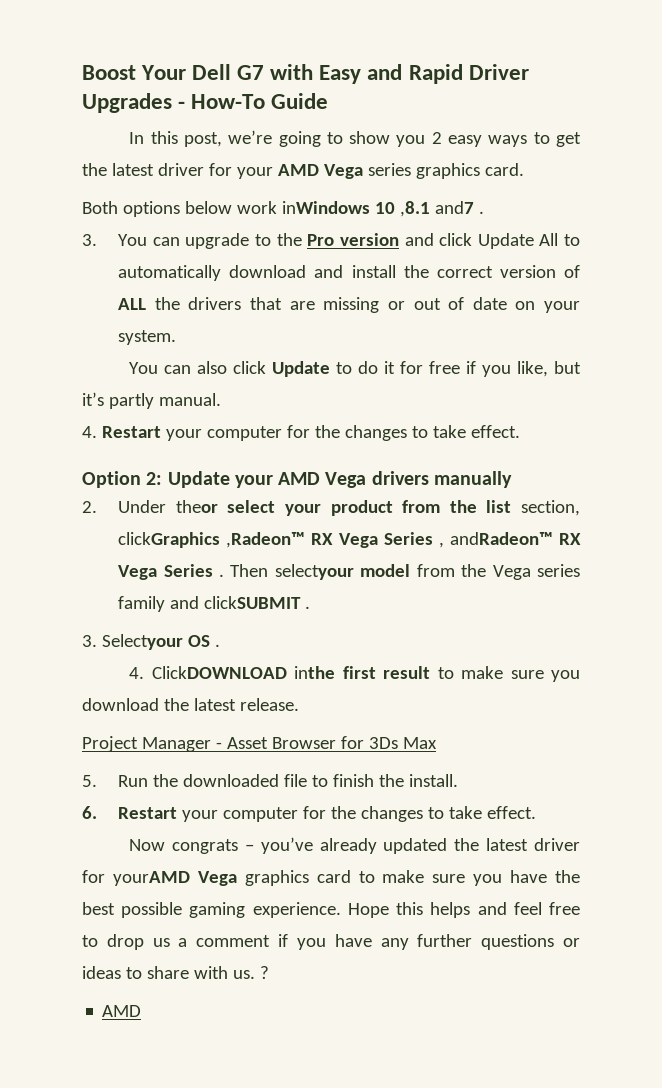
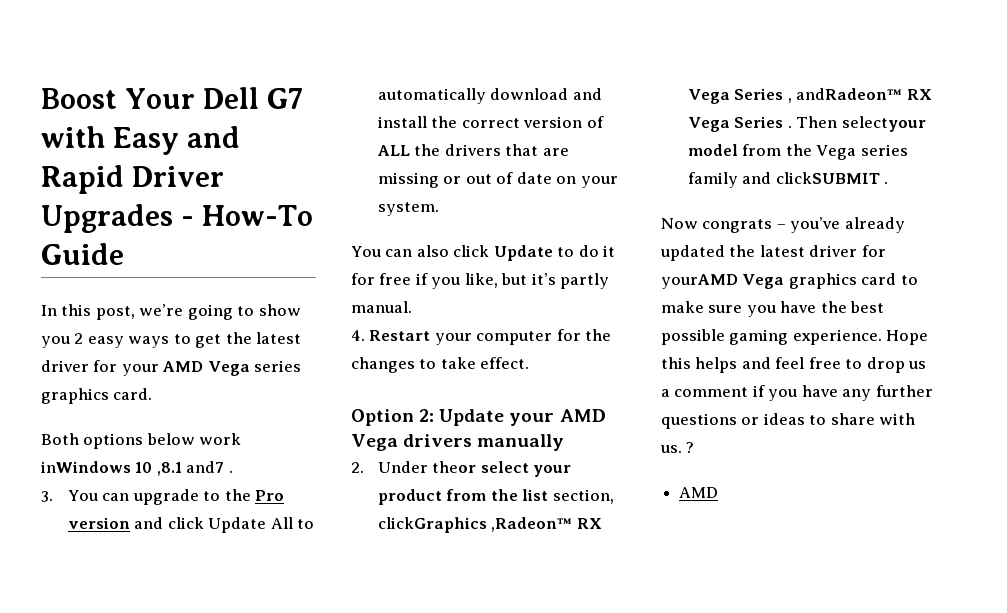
[82,634,220,650] [129,666,580,682] [82,698,299,711] [82,736,437,752] [82,774,459,787] [82,806,537,822] // 3. Selectyour OS . // 4. ClickDOWNLOAD inthe first result to make sure you download the latest release. // Project Manager - Asset Browser for 3Ds Max // 5. Run the downloaded file to finish the install. // 6. Restart your computer for the changes to take effect. -> (889, 182) none

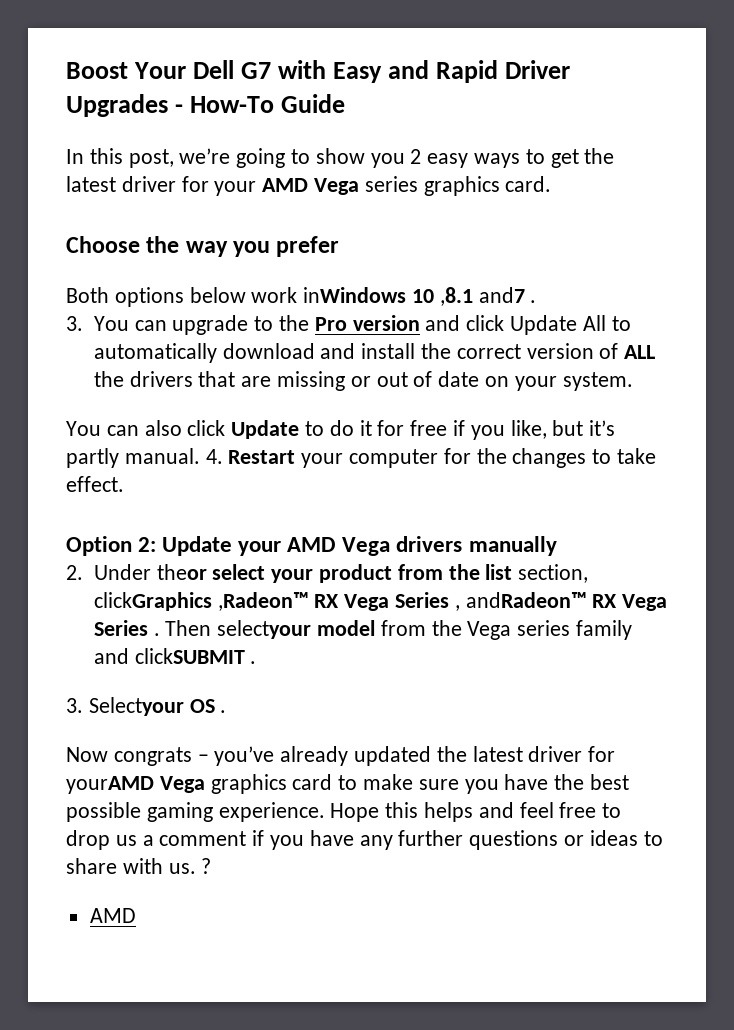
(153, 394) none -> [66,236,340,257] // Choose the way you prefer
(412, 307) // -> (200, 456) none
(889, 182) none -> [66,697,227,716] // 3. Selectyour OS .

